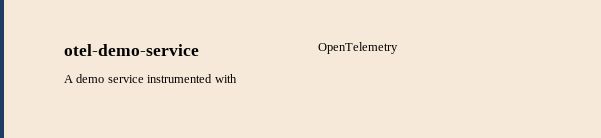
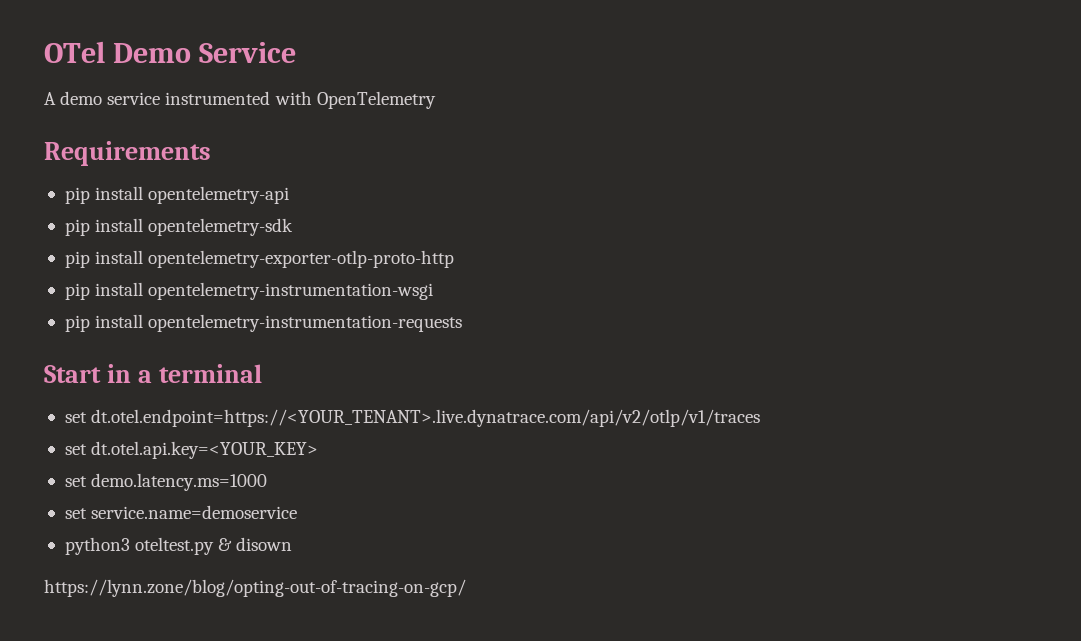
[64,44,199,56] otel-demo-service -> [44,41,296,63] OTel Demo Service
(398, 48) none -> [44,141,211,166] [64,186,290,204] [64,218,294,236] [64,250,455,268] [64,282,434,300] [64,314,463,332] [44,364,262,383] [64,409,761,427] [64,441,319,459] [64,473,268,491] [64,505,298,519] [64,537,293,555] [44,579,466,597] // Requirements // pip install opentelemetry-api // pip install opentelemetry-sdk // pip install opentelemetry-exporter-otlp-proto-http // pip install opentelemetry-instrumentation-wsgi // pip install opentelemetry-instrumentation-requests // Start in a terminal // set dt.otel.endpoint=https://<YOUR_TENANT>.live.dynatrace.com/api/v2/otlp/v1/traces // set dt.otel.api.key=<YOUR_KEY> // set demo.latency.ms=1000 // set service.name=demoservice // python3 oteltest.py & disown // https://lynn.zone/blog/opting-out-of-tracing-on-gcp/

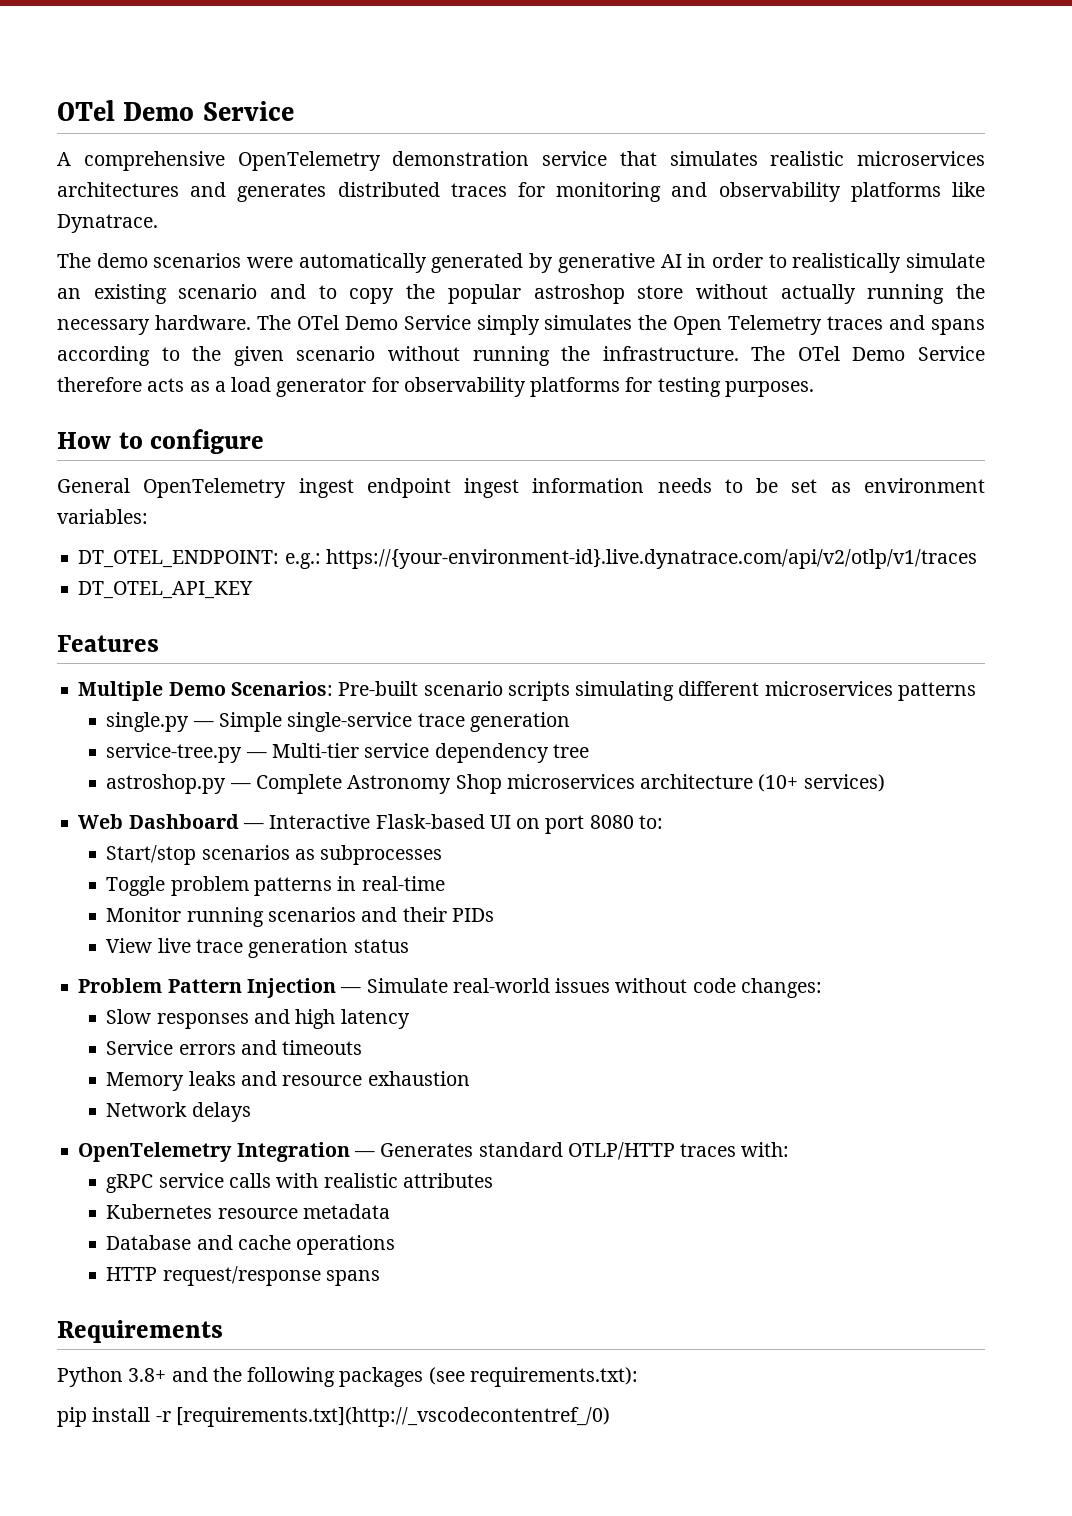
[60,91,436,109] [44,141,211,166] [64,186,290,204] [64,218,294,236] [64,250,455,268] [64,282,434,300] [64,314,463,332] [44,364,262,383] [64,409,761,427] [64,441,319,459] [64,473,268,491] [64,505,298,519] [64,537,293,555] [44,579,466,597] demo service instrumented with OpenTelemetry // Requirements // pip install opentelemetry-api // pip install opentelemetry-sdk // pip install opentelemetry-exporter-otlp-proto-http // pip install opentelemetry-instrumentation-wsgi // pip install opentelemetry-instrumentation-requests // Start in a terminal // set dt.otel.endpoint=https://<YOUR_TENANT>.live.dynatrace.com/api/v2/otlp/v1/traces // set dt.otel.api.key=<YOUR_KEY> // set demo.latency.ms=1000 // set service.name=demoservice // python3 oteltest.py & disown // https://lynn.zone/blog/opting-out-of-tracing-on-gcp/ -> [83,151,985,171] [57,182,986,202] [57,214,158,233] [57,253,986,273] [57,284,986,304] [57,315,985,335] [57,346,986,366] [57,377,814,397] [57,429,265,454] [57,478,985,498] [57,509,148,524] [78,549,977,569] [78,581,254,599] [57,635,159,652] [78,681,976,701] [106,712,570,732] [106,743,589,763] [106,774,885,794] [78,814,663,834] [106,845,443,865] [106,876,445,896] [106,907,494,927] [106,938,409,958] [78,978,822,998] [106,1009,410,1029] [106,1040,363,1055] [106,1071,470,1091] [106,1102,251,1122] [78,1142,790,1162] [106,1173,493,1193] [106,1204,391,1219] [106,1235,396,1255] [106,1266,381,1286] [57,1320,223,1343] [57,1367,638,1387] [57,1407,610,1427] comprehensive OpenTelemetry demonstration service that simulates realistic microservices architectures and generates distributed traces for monitoring and observability platforms like Dynatrace. // The demo scenarios were automatically generated by generative AI in order to realistically simulate an existing scenario and to copy the popular astroshop store without actually running the necessary hardware. The OTel Demo Service simply simulates the Open Telemetry traces and spans according to the given scenario without running the infrastructure. The OTel Demo Service therefore acts as a load generator for observability platforms for testing purposes. // How to configure // General OpenTelemetry ingest endpoint ingest information needs to be set as environment variables: // DT_OTEL_ENDPOINT: e.g.: https://{your-environment-id}.live.dynatrace.com/api/v2/otlp/v1/traces // DT_OTEL_API_KEY // Features // Multiple Demo Scenarios: Pre-built scenario scripts simulating different microservices patterns // single.py — Simple single-service trace generation // service-tree.py — Multi-tier service dependency tree // astroshop.py — Complete Astronomy Shop microservices architecture (10+ services) // Web Dashboard — Interactive Flask-based UI on port 8080 to: // Start/stop scenarios as subprocesses // Toggle problem patterns in real-time // Monitor running scenarios and their PIDs // View live trace generation status // Problem Pattern Injection — Simulate real-world issues without code changes: // Slow responses and high latency // Service errors and timeouts // Memory leaks and resource exhaustion // Network delays // OpenTelemetry Integration — Generates standard OTLP/HTTP traces with: // gRPC service calls with realistic attributes // Kubernetes resource metadata // Database and cache operations // HTTP request/response spans // Requirements // Python 3.8+ and the following packages (see requirements.txt): // pip install -r [requirements.txt](http://_vscodecontentref_/0)

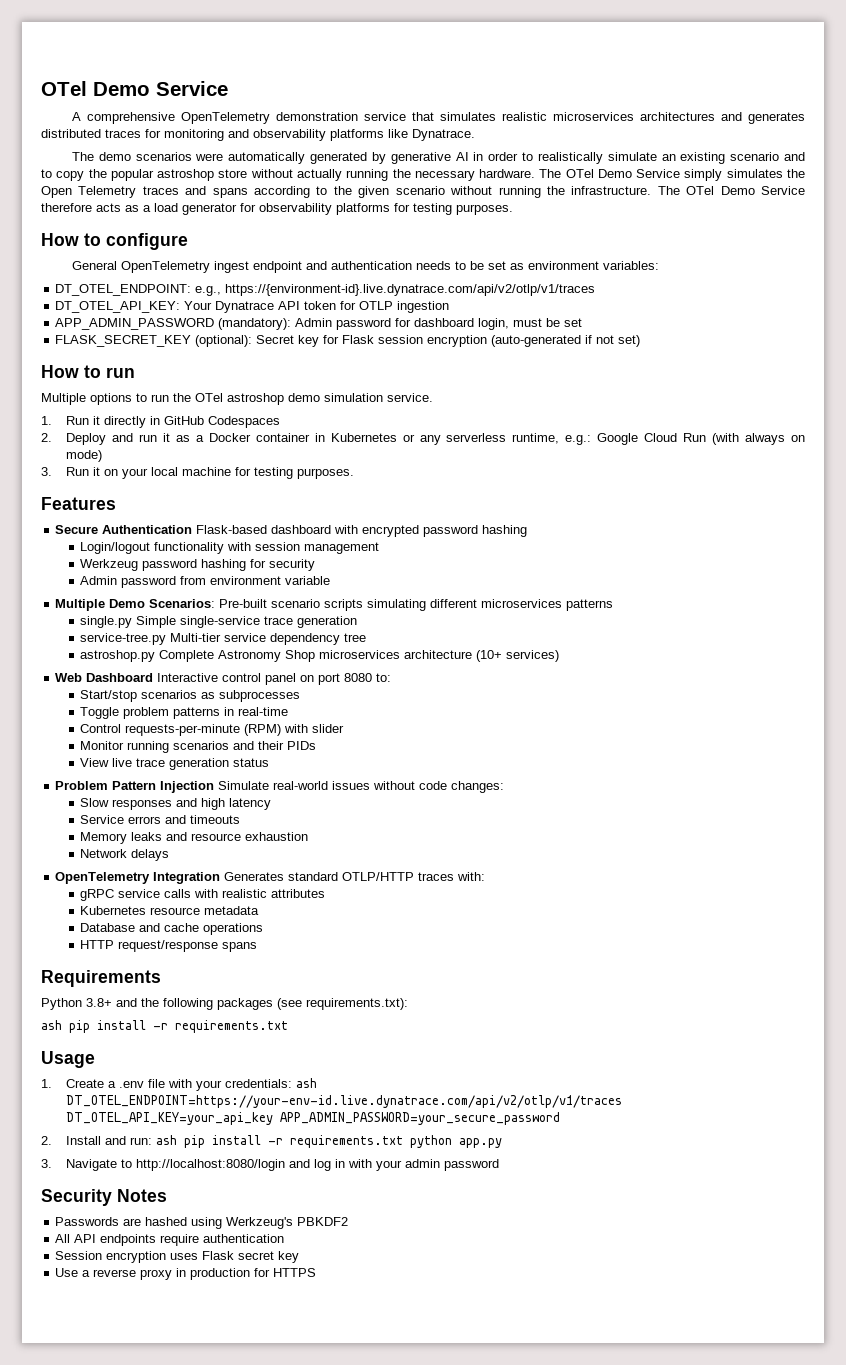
[464,478,645,498] ingest information -> [305,261,412,270] and authentication
[284,549,977,569] [78,581,254,599] [57,635,159,652] e.g.: https://{your-environment-id}.live.dynatrace.com/api/v2/otlp/v1/traces // DT_OTEL_API_KEY // Features -> [195,284,596,296] [55,301,450,313] [55,318,583,330] [55,335,641,347] [41,365,135,378] [41,393,433,405] [41,416,281,428] [41,433,805,445] [66,450,103,462] [41,467,355,479] [41,497,116,510] [55,525,528,537] [80,542,380,554] [80,559,316,571] [80,576,331,588] e.g., https://{environment-id}.live.dynatrace.com/api/v2/otlp/v1/traces // DT_OTEL_API_KEY: Your Dynatrace API token for OTLP ingestion // APP_ADMIN_PASSWORD (mandatory): Admin password for dashboard login, must be set // FLASK_SECRET_KEY (optional): Secret key for Flask session encryption (auto-generated if not set) // How to run // Multiple options to run the OTel astroshop demo simulation service. // 1. Run it directly in GitHub Codespaces // 2. Deploy and run it as a Docker container in Kubernetes or any serverless runtime, e.g.: Google Cloud Run (with always on mode) // 3. Run it on your local machine for testing purposes. // Features // Secure Authentication Flask-based dashboard with encrypted password hashing // Login/logout functionality with session management // Werkzeug password hashing for security // Admin password from environment variable
[192,721,214,727] — -> (133, 622) none
[245,752,267,758] — -> (167, 639) none
[229,783,251,789] — -> (156, 656) none
[242,814,511,829] — Interactive Flask-based UI -> [157,673,297,685] Interactive control panel
(445, 883) none -> [80,724,345,736] // Control requests-per-minute (RPM) with slider
[340,987,362,993] — -> (215, 787) none
[353,1151,375,1157] — -> (221, 878) none
[57,1407,610,1427] pip install -r [requirements.txt](http://_vscodecontentref_/0) -> [41,1020,288,1033] [41,1051,95,1068] [41,1078,318,1091] [66,1095,623,1108] [66,1112,561,1125] [41,1135,503,1148] [41,1159,500,1171] [41,1189,167,1206] [55,1217,349,1229] [55,1234,285,1246] [55,1251,300,1263] [55,1268,317,1280] ash pip install -r requirements.txt // Usage // 1. Create a .env file with your credentials: ash DT_OTEL_ENDPOINT=https://your-env-id.live.dynatrace.com/api/v2/otlp/v1/traces DT_OTEL_API_KEY=your_api_key APP_ADMIN_PASSWORD=your_secure_password // 2. Install and run: ash pip install -r requirements.txt python app.py // 3. Navigate to http://localhost:8080/login and log in with your admin password // Security Notes // Passwords are hashed using Werkzeug's PBKDF2 // All API endpoints require authentication // Session encryption uses Flask secret key // Use a reverse proxy in production for HTTPS

